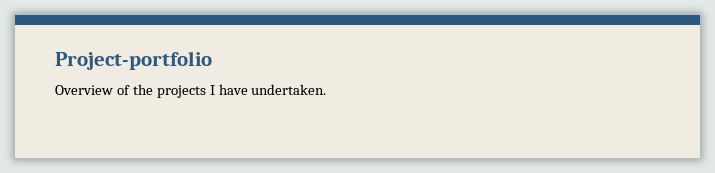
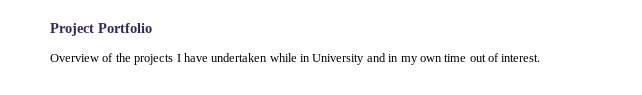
[55,51,212,70] Project-portfolio -> [50,23,152,36] Project Portfolio
[251,84,327,95] undertaken. -> [211,53,541,65] undertaken while in University and in my own time out of interest.

